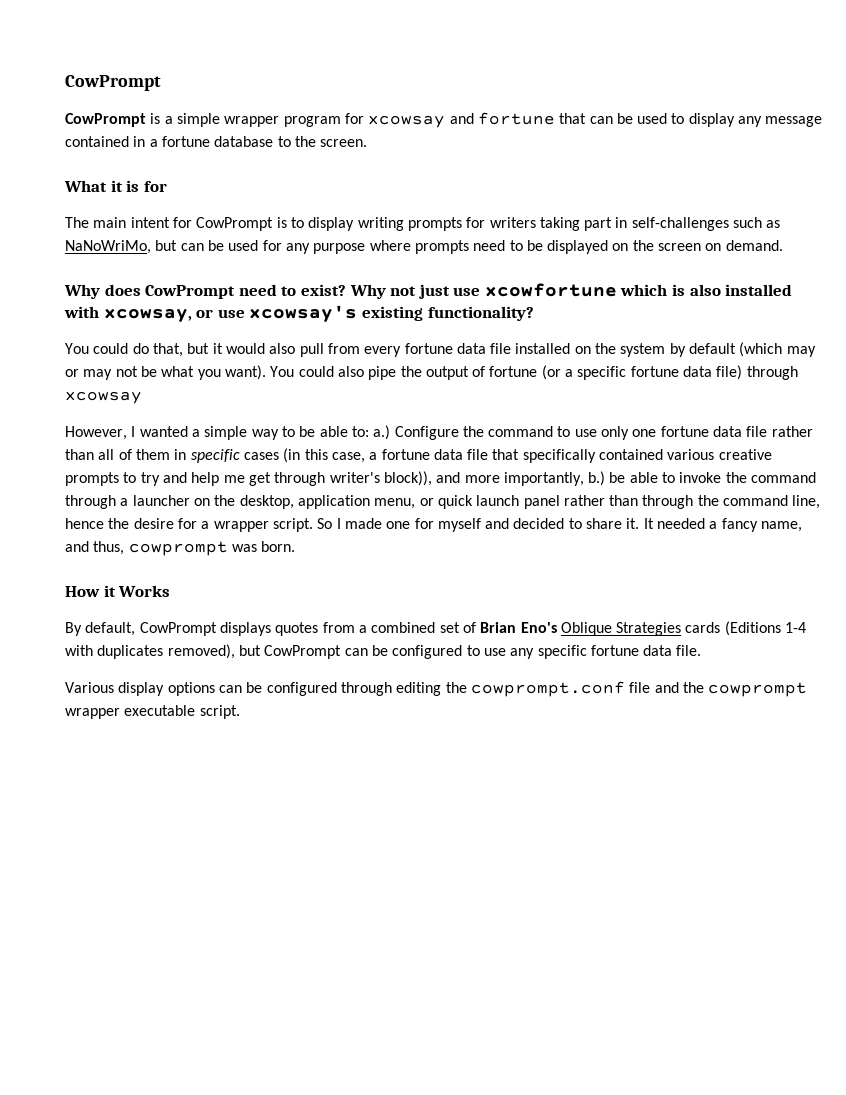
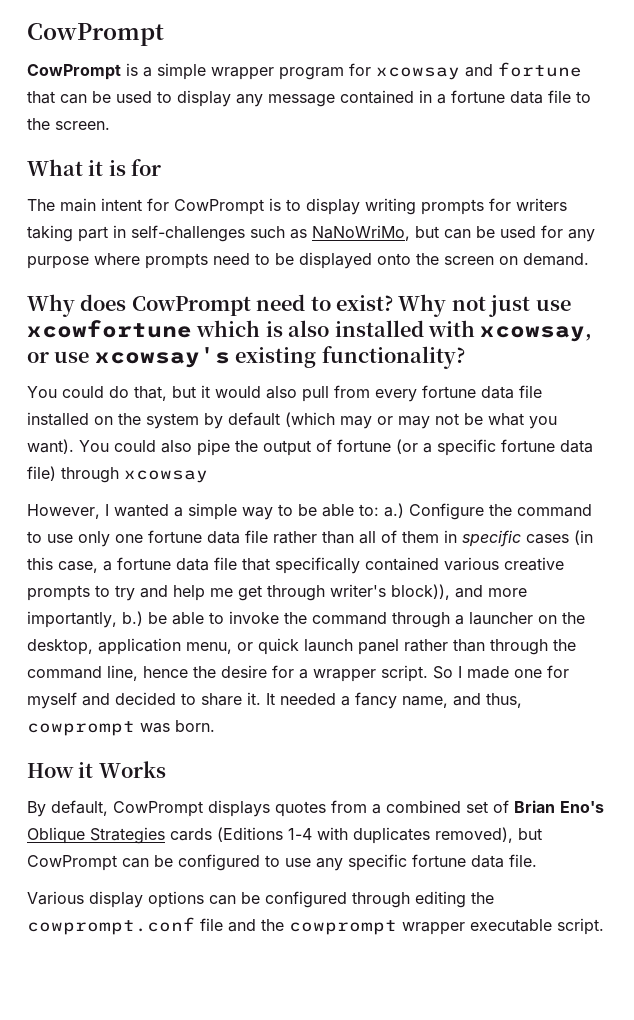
[214,136,274,147] database -> [510,90,571,104] data file
[612,243,629,251] on -> [377,253,411,265] onto

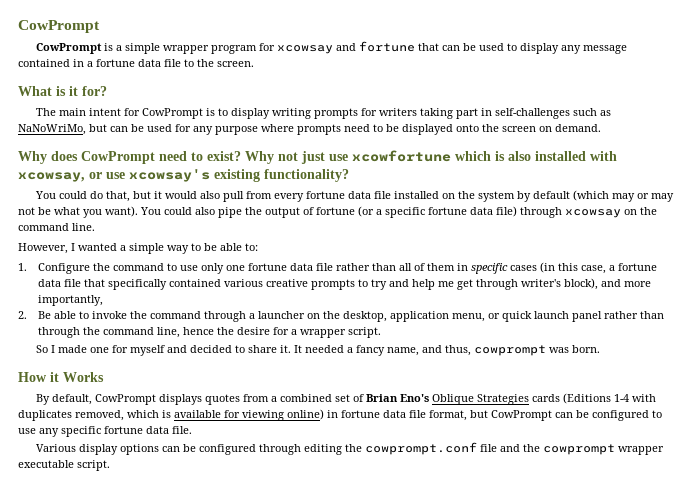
[88,159,162,176] it is for -> [56,86,107,96] is it for?
(208, 476) none -> [624,207,657,215] [18,223,95,231] on the command line.
[384,503,404,518] a.) -> [18,263,27,271] // 1.
[391,584,450,600] block)), -> [563,278,598,290] block),
[122,611,167,626] b.) be -> [18,311,51,319] // 2. Be
(428, 673) none -> (381, 332) //
[435,827,513,843] removed), -> [75,409,467,421] removed, which is available for viewing online) in fortune data file format,

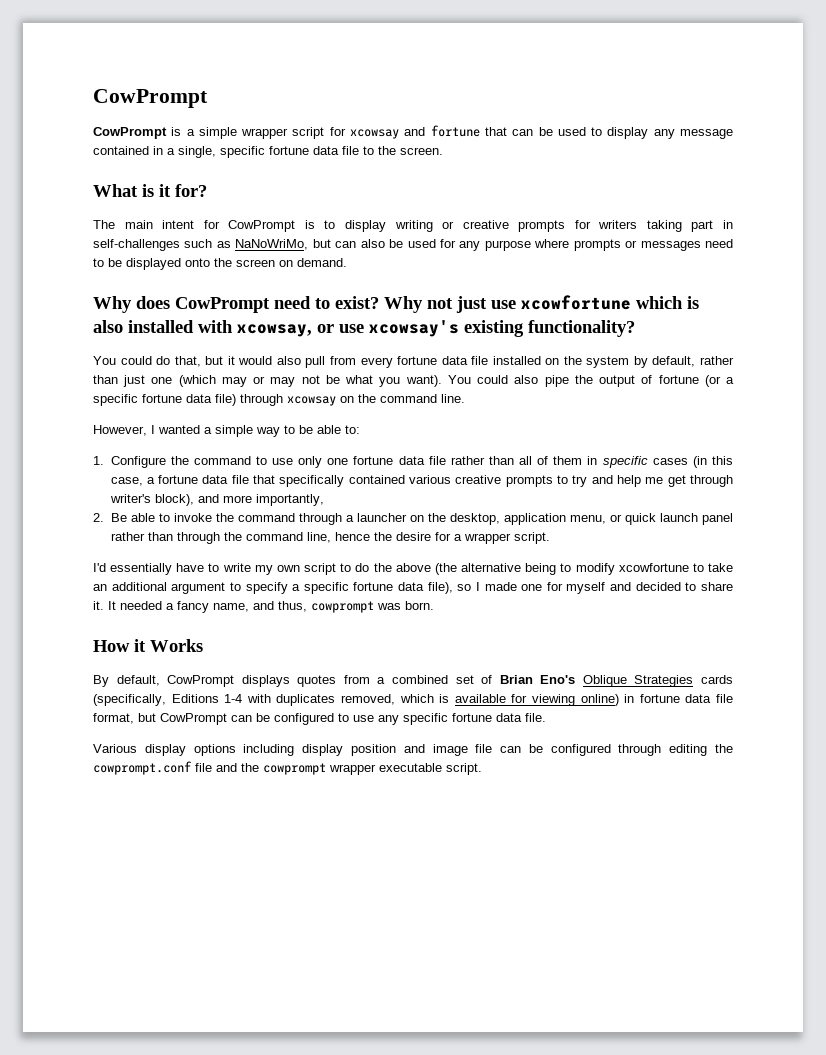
[211,45,258,54] program -> [292,127,325,139] script
(93, 64) none -> [178,146,265,158] single, specific
(312, 113) none -> [442,220,509,229] or creative
(128, 129) none -> [360,239,385,248] also
(341, 129) none -> [625,240,701,251] or messages
[533,191,571,199] default -> [652,356,734,367] [93,375,173,387] default, rather than just one
[36,345,49,353] So -> [93,563,733,575] [93,582,472,594] I'd essentially have to write my own script to do the above (the alternative being to modify xcowfortune to take an additional argument to specify a specific fortune data file), so
[563,393,612,404] (Editions -> [93,694,219,706] (specifically, Editions
(160, 449) none -> [243,744,493,756] including display position and image file

